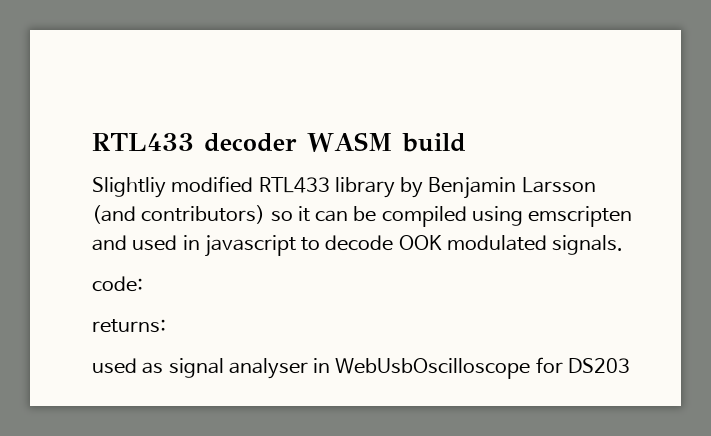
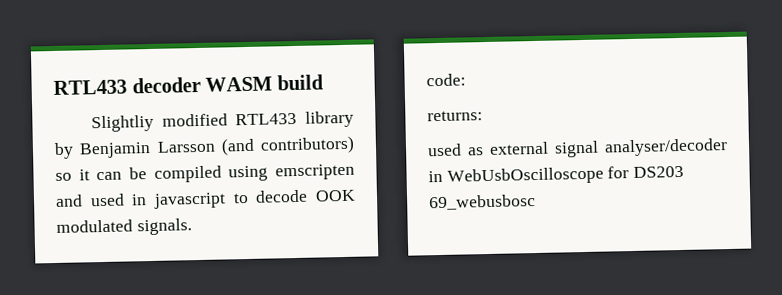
[168,358,308,379] signal analyser -> [489,138,728,158] external signal analyser/decoder
(630, 365) none -> [429,194,536,211] 69_webusbosc

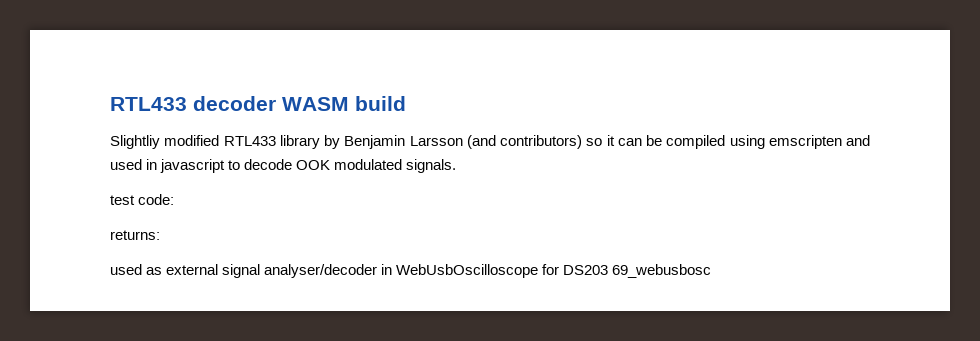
(192, 227) none -> [110,195,135,205] test

